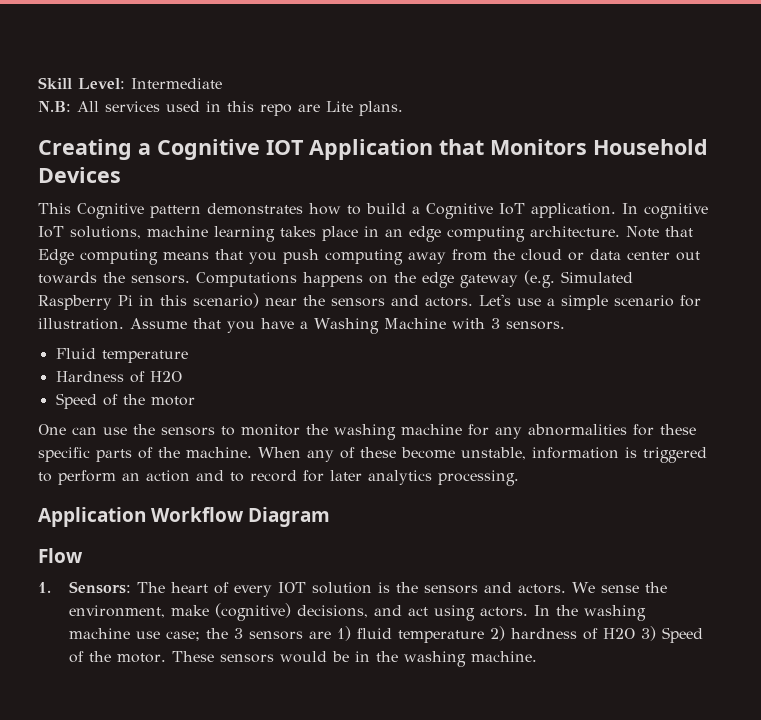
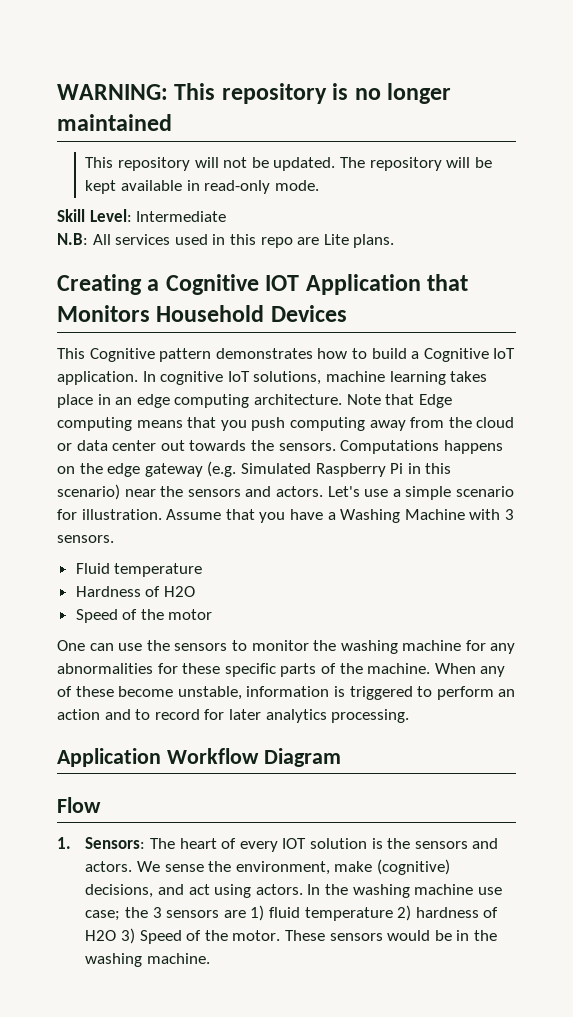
(38, 83) none -> [57,83,452,104] [57,114,172,131] [85,157,492,171] [85,180,319,194] WARNING: This repository is no longer maintained // This repository will not be updated. The repository will be kept available in read-only mode. //

